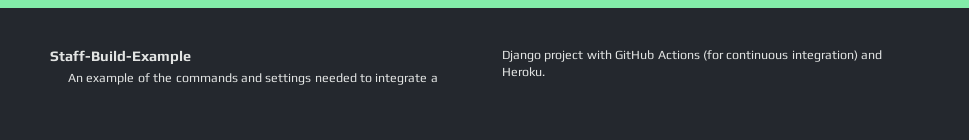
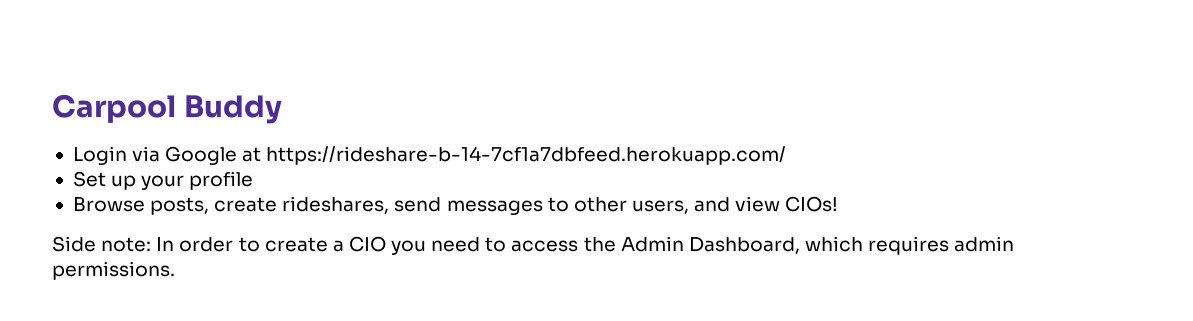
[50,50,191,65] [68,73,438,85] [502,50,882,62] [502,67,545,77] Staff-Build-Example // An example of the commands and settings needed to integrate a Django project with GitHub Actions (for continuous integration) and Heroku. -> [52,94,282,124] [72,146,787,165] [72,171,254,190] [72,196,839,215] [52,236,1015,255] [52,261,175,280] Carpool Buddy // Login via Google at https://rideshare-b-14-7cf1a7dbfeed.herokuapp.com/ // Set up your profile // Browse posts, create rideshares, send messages to other users, and view CIOs! // Side note: In order to create a CIO you need to access the Admin Dashboard, which requires admin permissions.

